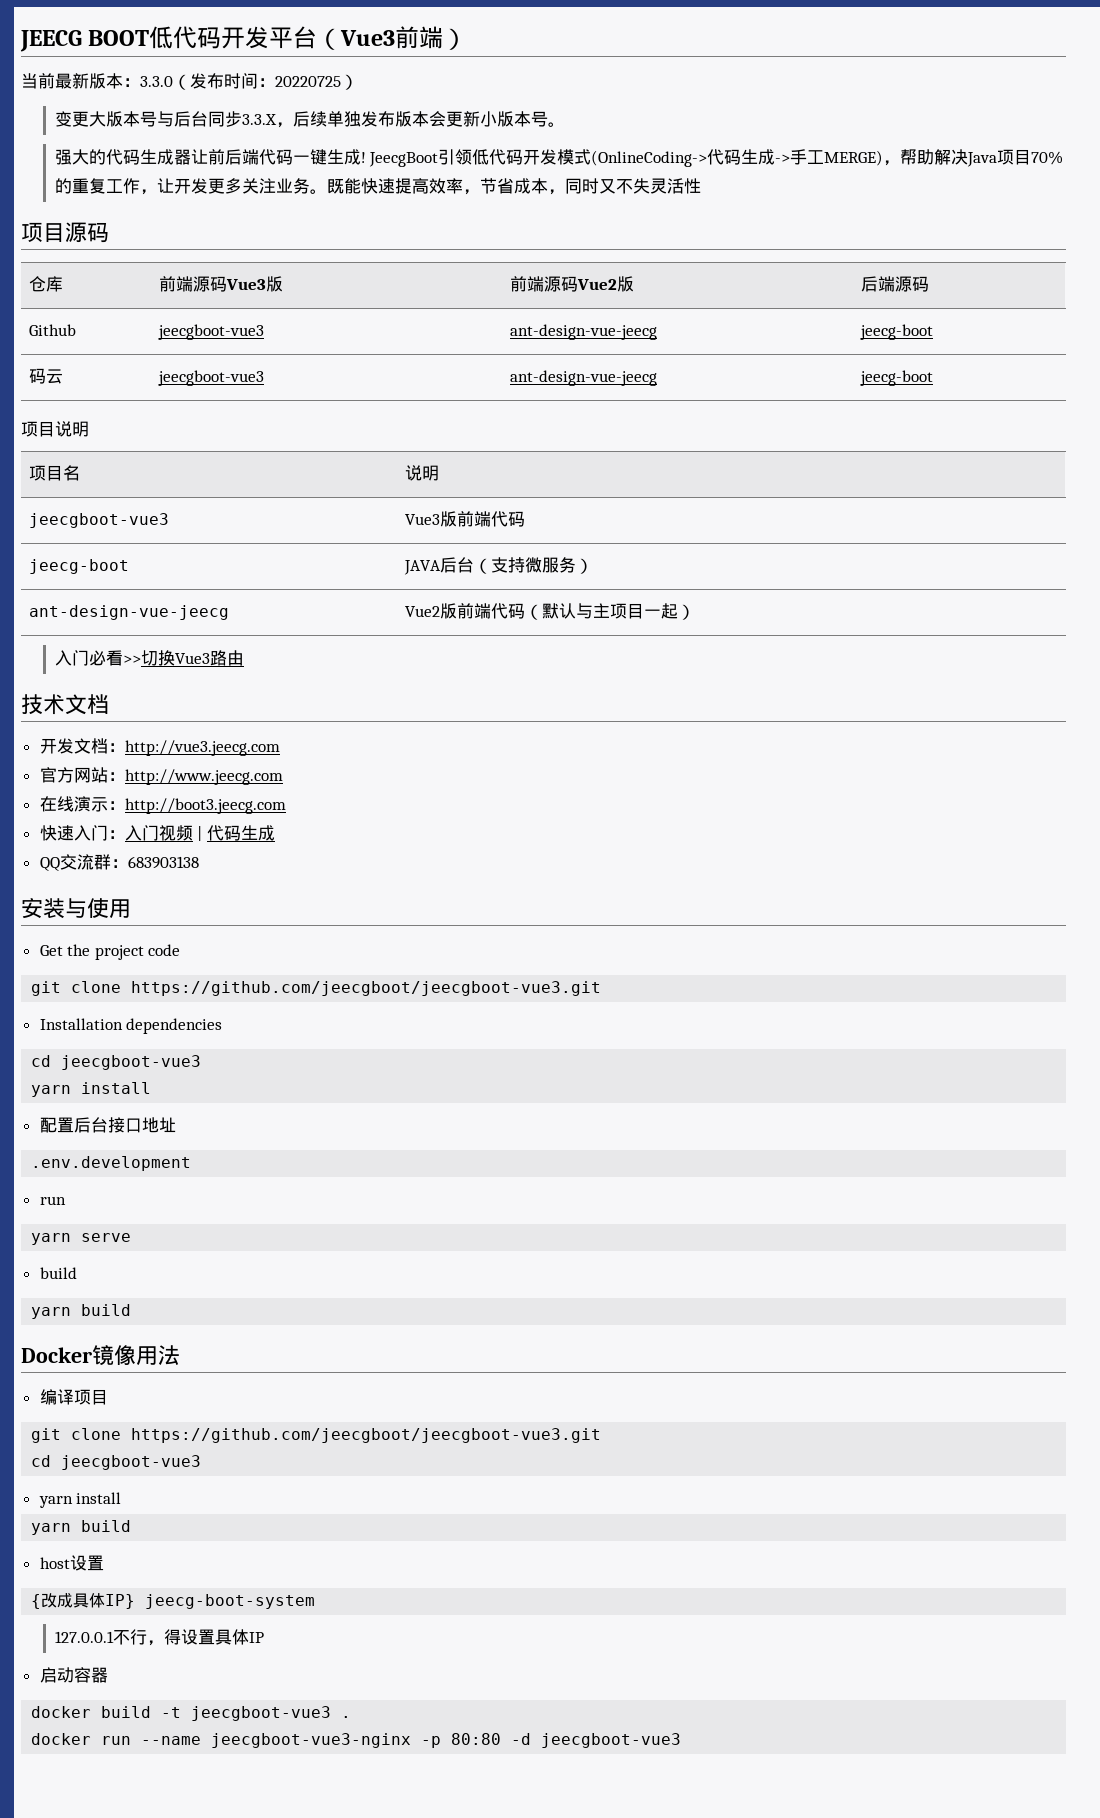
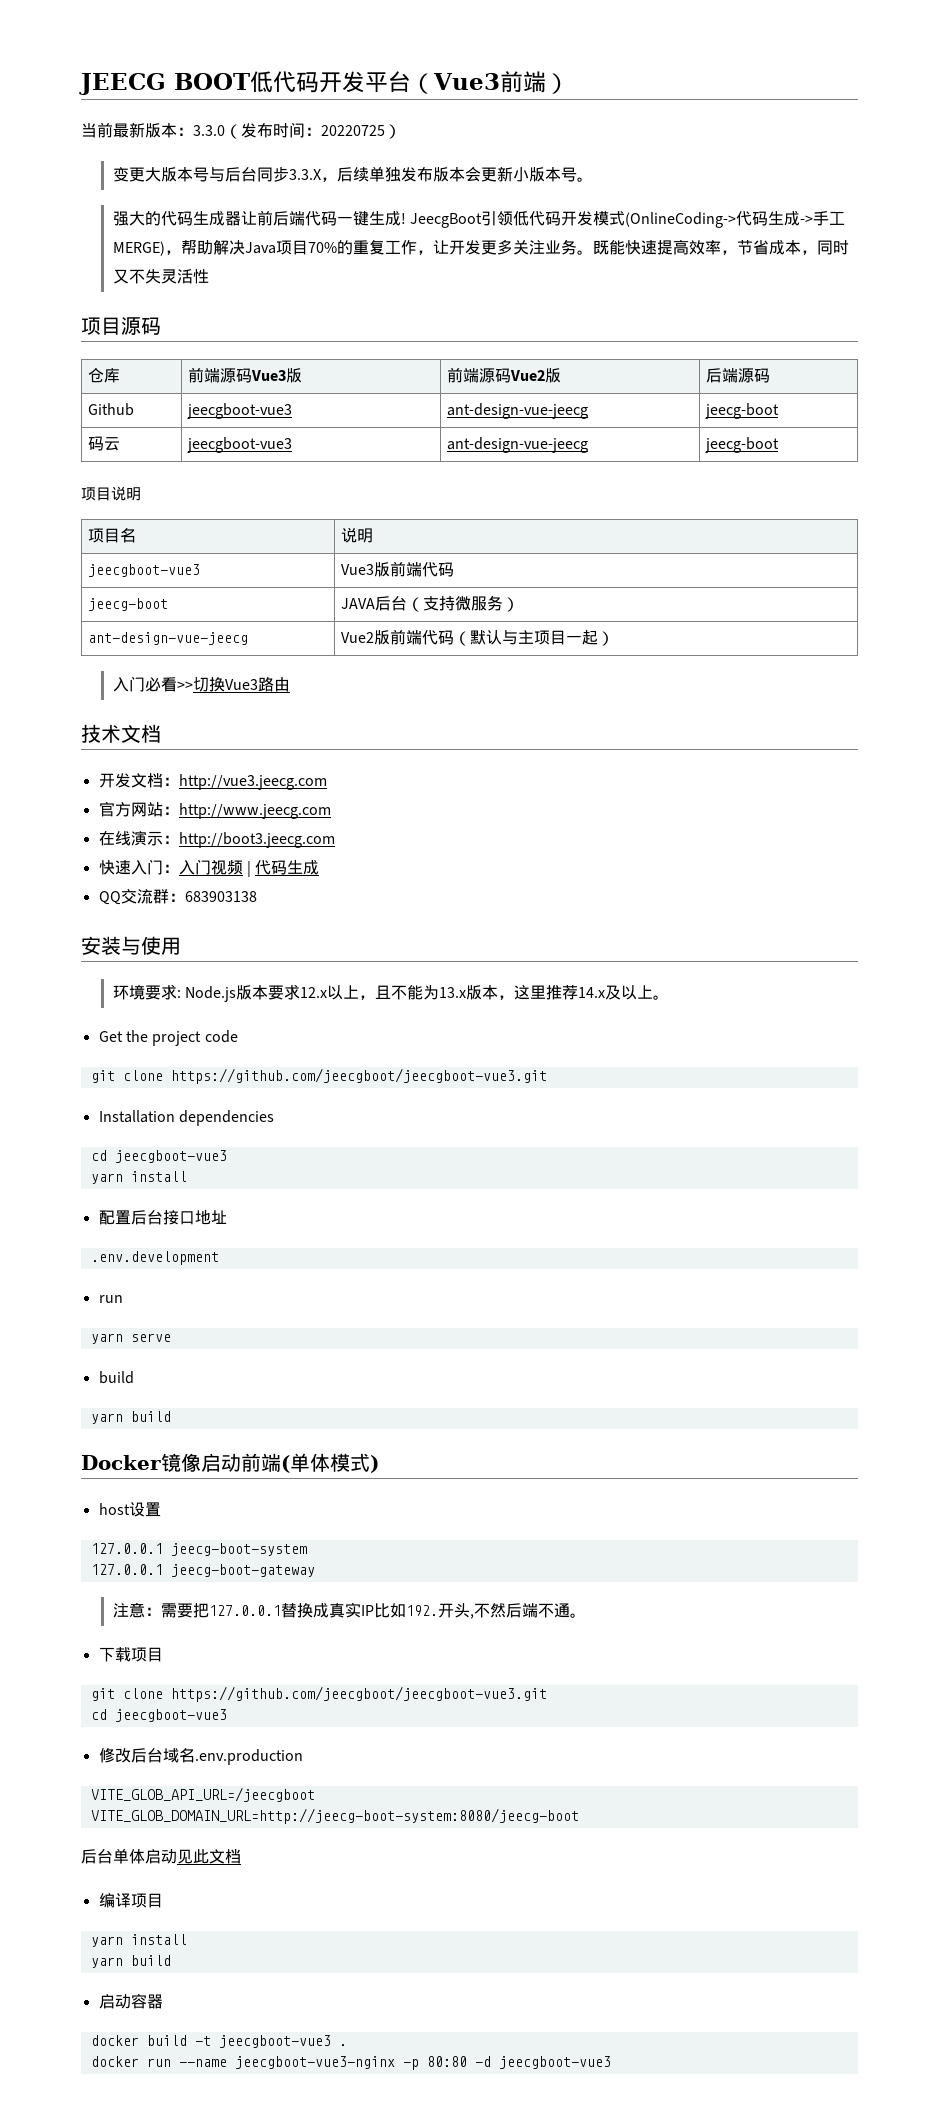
(131, 908) none -> [112,984,669,1002] // 环境要求: Node.js版本要求12.x以上，且不能为13.x版本，这里推荐14.x及以上。
[136,1345,180,1365] [39,1389,74,1405] 用法 // 编译 -> [201,1453,379,1473] [98,1502,161,1517] [90,1543,307,1556] [90,1564,315,1577] [112,1602,586,1619] [98,1647,131,1662] 启动前端(单体模式) // host设置 // 127.0.0.1 jeecg-boot-system // 127.0.0.1 jeecg-boot-gateway // 注意：需要把127.0.0.1替换成真实IP比如192.开头,不然后端不通。 // 下载
[38,1492,122,1508] [31,1520,132,1535] [39,1555,104,1571] [31,1593,316,1609] [54,1629,264,1646] yarn install // yarn build // host设置 // {改成具体IP} jeecg-boot-system // 127.0.0.1不行，得设置具体IP -> [98,1747,303,1765] [90,1787,315,1802] [90,1808,579,1824] [81,1848,241,1864] [98,1893,163,1908] [90,1934,187,1947] [90,1955,171,1968] 修改后台域名.env.production // VITE_GLOB_API_URL=/jeecgboot // VITE_GLOB_DOMAIN_URL=http://jeecg-boot-system:8080/jeecg-boot // 后台单体启动见此文档 // 编译项目 // yarn install // yarn build

